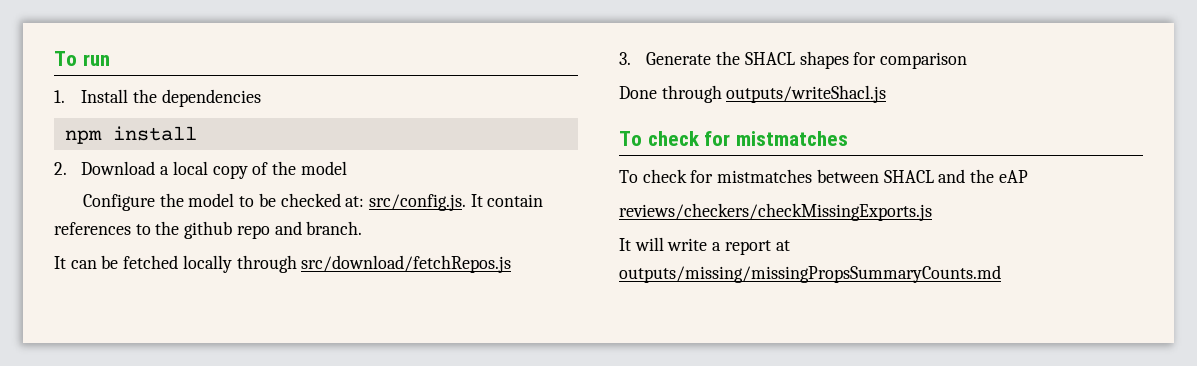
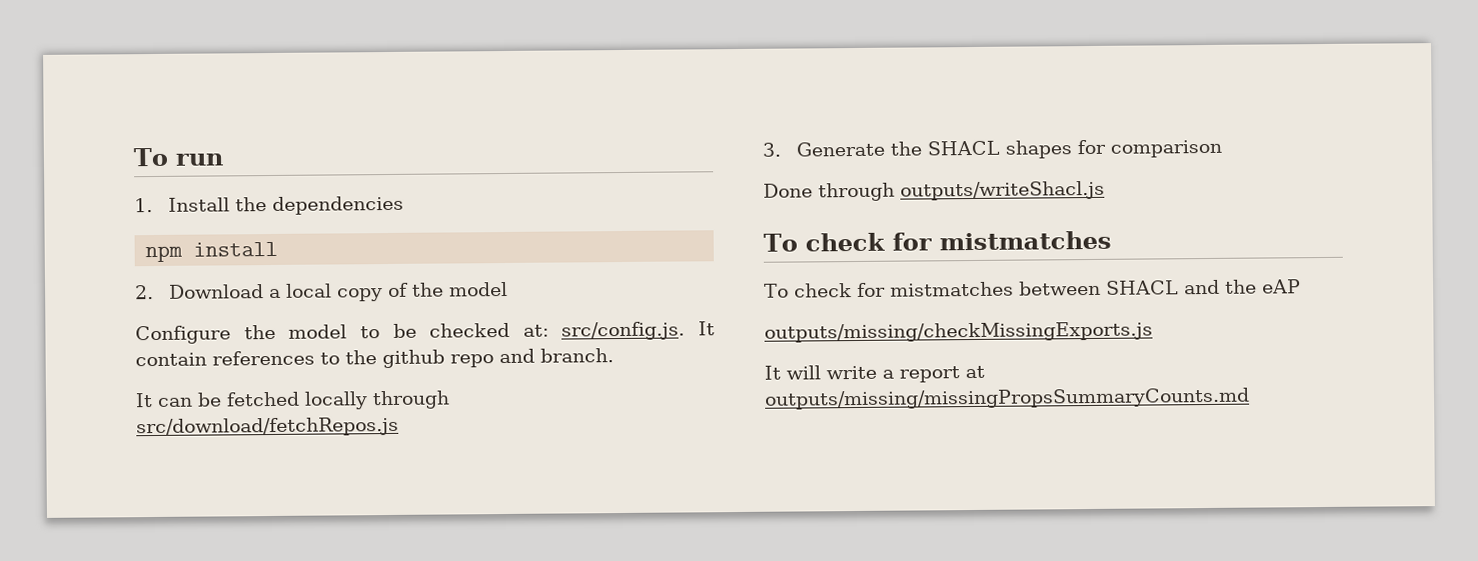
[619,203,932,221] reviews/checkers/checkMissingExports.js -> [764,321,1153,343] outputs/missing/checkMissingExports.js

